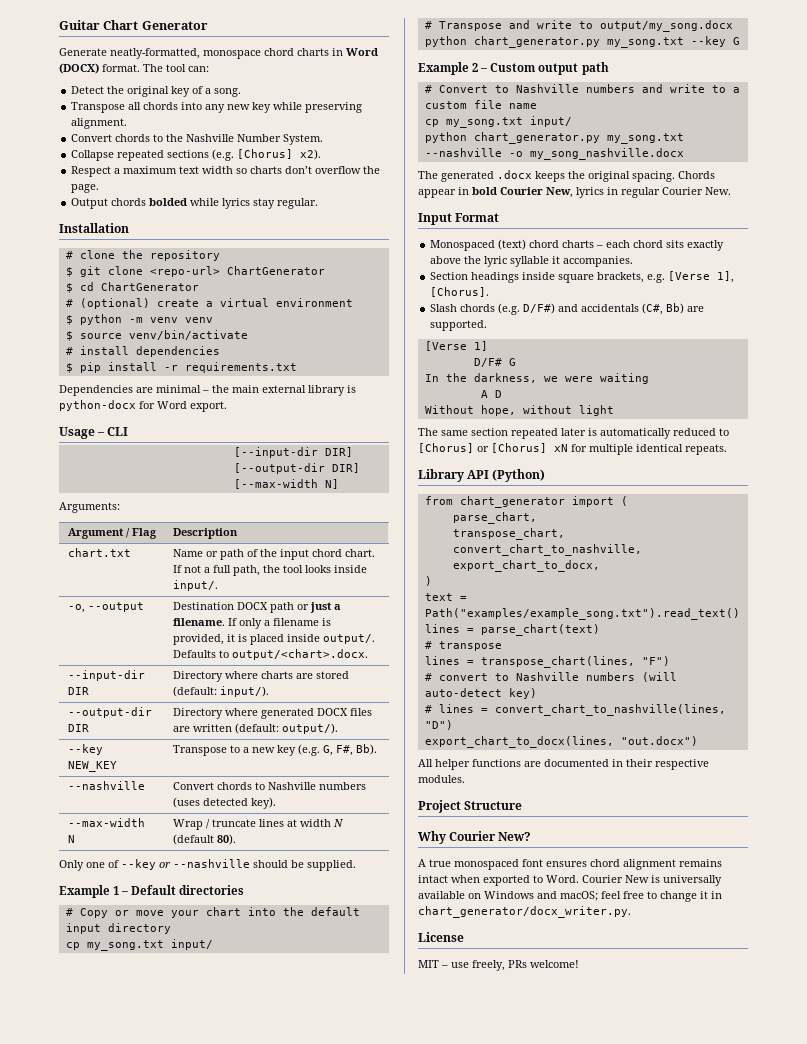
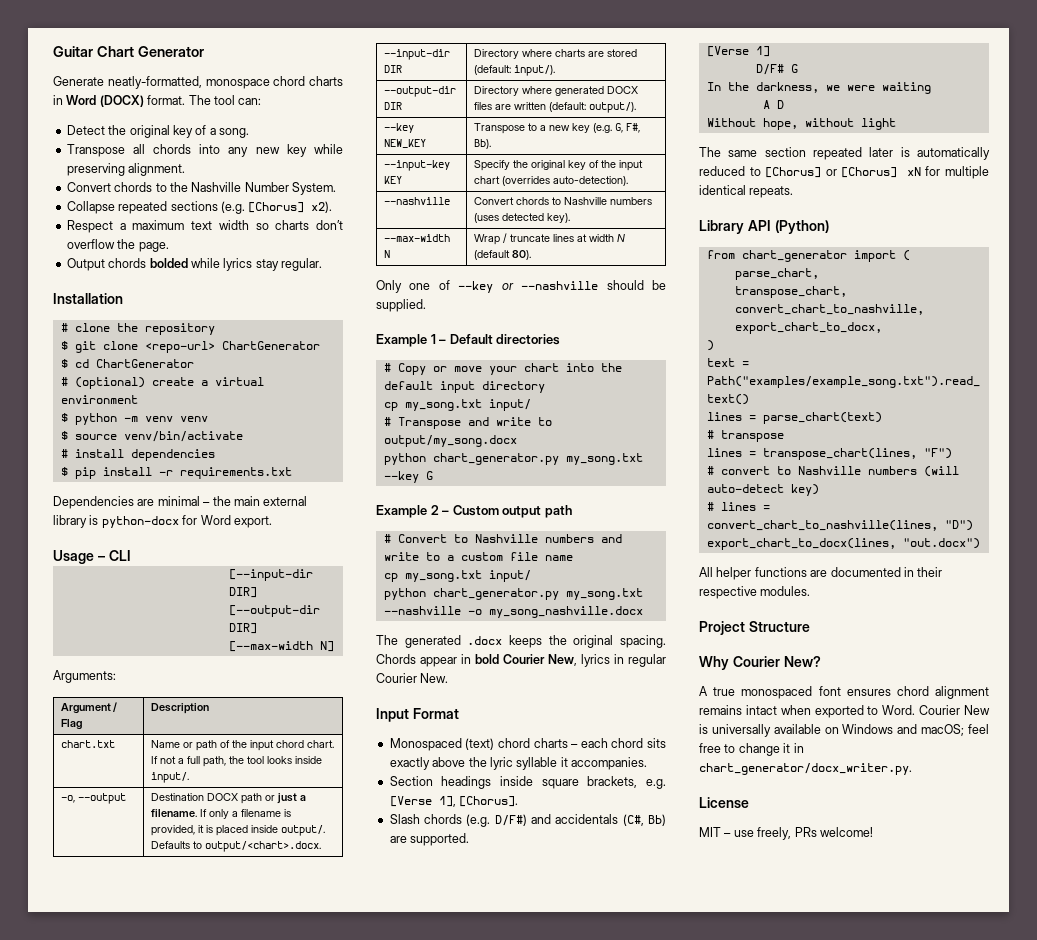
(377, 749) none -> [383,160,450,171] [383,176,402,184] [473,160,643,171] [473,176,628,186] // --input-key KEY | Specify the original key of the input chart (overrides auto-detection).

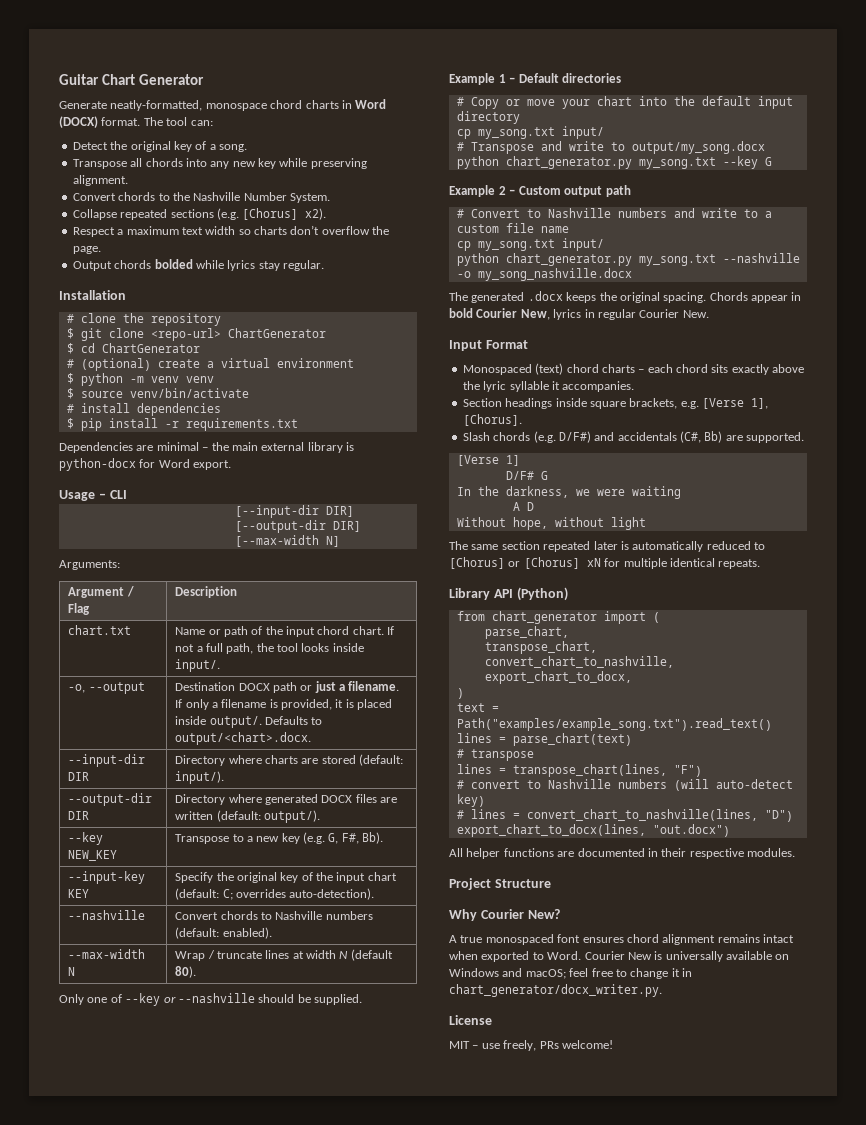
[501,176,550,186] (overrides -> [175,888,286,900] (default: C; overrides
[473,213,570,223] (uses detected key). -> [175,927,272,939] (default: enabled).

